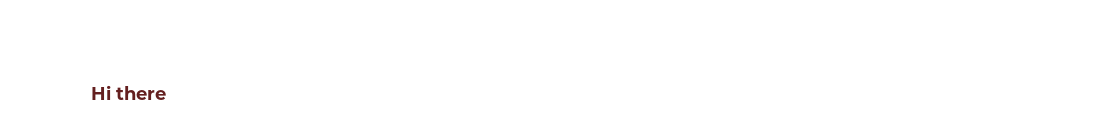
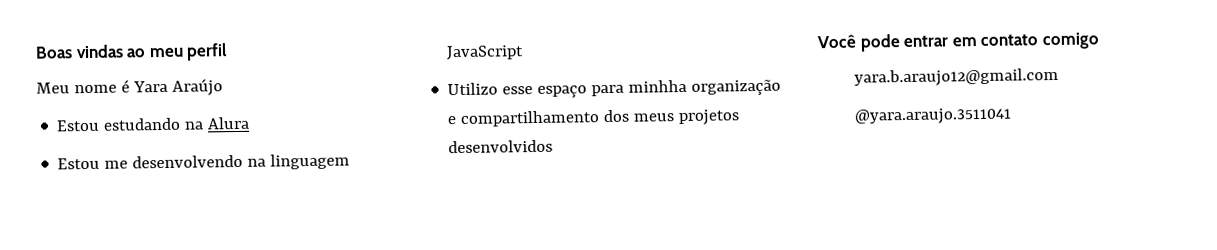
[91,85,166,100] Hi there -> [35,43,229,61] [36,78,223,96] [56,116,251,132] [57,153,351,170] [446,45,525,61] [447,79,782,98] [447,109,741,127] [448,139,554,154] [817,32,1100,52] [854,67,1060,87] [854,107,1013,125] Boas vindas ao meu perfil // Meu nome é Yara Araújo // Estou estudando na Alura // Estou me desenvolvendo na linguagem JavaScript // Utilizo esse espaço para minhha organização e compartilhamento dos meus projetos desenvolvidos // Você pode entrar em contato comigo // yara.b.araujo12@gmail.com // @yara.araujo.3511041

